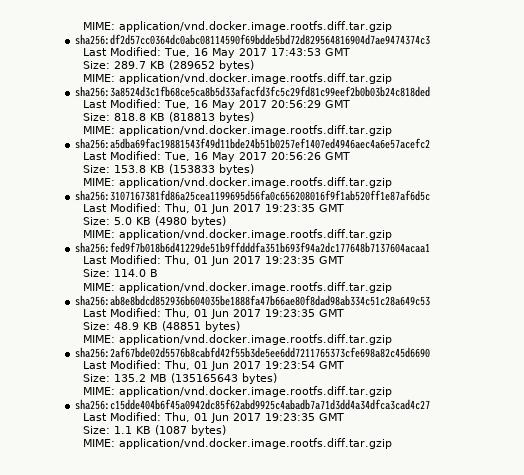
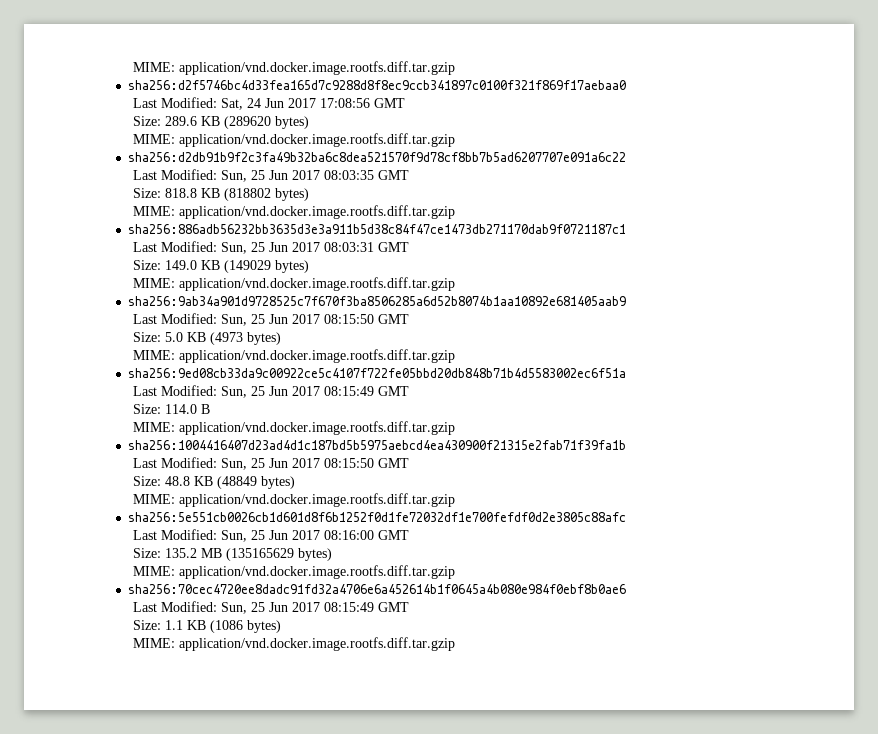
[82,21,392,32] [74,34,430,45] [82,47,350,58] [82,60,254,71] [82,73,392,84] [74,86,430,97] [82,99,321,110] MIME: application/vnd.docker.image.rootfs.diff.tar.gzip // sha256:df2d57cc0364dc0abc08114590f69bdde5bd72d829564816904d7ae9474374c3 // Last Modified: Tue, 16 May 2017 17:43:53 GMT // Size: 289.7 KB (289652 bytes) // MIME: application/vnd.docker.image.rootfs.diff.tar.gzip // sha256:3a8524d3c1fb68ce5ca8b5d33afacfd3fc5c29fd81c99eef2b0b03b24c818ded // Last Modified: Tue, 16 May 2017 20:56:29 -> [133,61,456,75] [128,80,627,90] [133,97,406,110] [133,116,310,129] [133,133,456,147] [128,152,627,162] [133,169,375,182] MIME: application/vnd.docker.image.rootfs.diff.tar.gzip // sha256:d2f5746bc4d33fea165d7c9288d8f8ec9ccb341897c0100f321f869f17aebaa0 // Last Modified: Sat, 24 Jun 2017 17:08:56 GMT // Size: 289.6 KB (289620 bytes) // MIME: application/vnd.docker.image.rootfs.diff.tar.gzip // sha256:d2db91b9f2c3fa49b32ba6c8dea521570f9d78cf8bb7b5ad6207707e091a6c22 // Last Modified: Sun, 25 Jun 2017 08:03:35
[168,112,254,123] [82,125,392,136] [74,138,430,149] [82,151,350,162] [82,164,254,175] [82,177,392,188] [74,190,430,201] [82,203,315,214] (818813 bytes) // MIME: application/vnd.docker.image.rootfs.diff.tar.gzip // sha256:a5dba69fac19881543f49d11bde24b51b0257ef1407ed4946aec4a6e57acefc2 // Last Modified: Tue, 16 May 2017 20:56:26 GMT // Size: 153.8 KB (153833 bytes) // MIME: application/vnd.docker.image.rootfs.diff.tar.gzip // sha256:3107167381fd86a25cea1199695d56fa0c656208016f9f1ab520ff1e87af6d5c // Last Modified: Thu, 01 Jun 2017 19:23:35 -> [224,188,310,201] [133,205,456,219] [128,224,627,234] [133,241,410,254] [133,260,310,273] [133,277,456,291] [128,296,627,306] [133,313,375,326] (818802 bytes) // MIME: application/vnd.docker.image.rootfs.diff.tar.gzip // sha256:886adb56232bb3635d3e3a911b5d38c84f47ce1473db271170dab9f0721187c1 // Last Modified: Sun, 25 Jun 2017 08:03:31 GMT // Size: 149.0 KB (149029 bytes) // MIME: application/vnd.docker.image.rootfs.diff.tar.gzip // sha256:9ab34a901d9728525c7f670f3ba8506285a6d52b8074b1aa10892e681405aab9 // Last Modified: Sun, 25 Jun 2017 08:15:50
[154,216,226,227] [82,229,392,240] [74,242,430,253] [82,255,315,266] (4980 bytes) // MIME: application/vnd.docker.image.rootfs.diff.tar.gzip // sha256:fed9f7b018b6d41229de51b9ffdddfa351b693f94a2dc177648b7137604acaa1 // Last Modified: Thu, 01 Jun 2017 19:23:35 -> [210,332,282,345] [133,349,456,363] [128,368,627,378] [133,385,375,398] (4973 bytes) // MIME: application/vnd.docker.image.rootfs.diff.tar.gzip // sha256:9ed08cb33da9c00922ce5c4107f722fe05bbd20db848b71b4d5583002ec6f51a // Last Modified: Sun, 25 Jun 2017 08:15:49
[74,295,430,306] [82,308,344,319] [82,321,240,332] [82,334,392,345] [74,347,430,358] [82,360,315,371] sha256:ab8e8bdcd852936b604035be1888fa47b66ae80f8dad98ab334c51c28a649c53 // Last Modified: Thu, 01 Jun 2017 19:23:35 GMT // Size: 48.9 KB (48851 bytes) // MIME: application/vnd.docker.image.rootfs.diff.tar.gzip // sha256:2af67bde02d5576b8cabfd42f55b3de5ee6dd7211765373cfe698a82c45d6690 // Last Modified: Thu, 01 Jun 2017 19:23:54 -> [128,440,627,450] [133,457,410,470] [133,476,296,489] [133,493,456,507] [128,512,627,522] [133,529,375,542] sha256:1004416407d23ad4d1c187bd5b5975aebcd4ea430900f21315e2fab71f39fa1b // Last Modified: Sun, 25 Jun 2017 08:15:50 GMT // Size: 48.8 KB (48849 bytes) // MIME: application/vnd.docker.image.rootfs.diff.tar.gzip // sha256:5e551cb0026cb1d601d8f6b1252f0d1fe72032df1e700fefdf0d2e3805c88afc // Last Modified: Sun, 25 Jun 2017 08:16:00
[170,373,277,384] [82,386,392,397] [74,399,430,410] [82,412,315,423] (135165643 bytes) // MIME: application/vnd.docker.image.rootfs.diff.tar.gzip // sha256:c15dde404b6f45a0942dc85f62abd9925c4abadb7a71d3dd4a34dfca3cad4c27 // Last Modified: Thu, 01 Jun 2017 19:23:35 -> [226,548,333,561] [133,565,456,579] [128,584,627,594] [133,601,375,614] (135165629 bytes) // MIME: application/vnd.docker.image.rootfs.diff.tar.gzip // sha256:70cec4720ee8dadc91fd32a4706e6a452614b1f0645a4b080e984f0ebf8b0ae6 // Last Modified: Sun, 25 Jun 2017 08:15:49
[154,425,187,435] (1087 -> [210,620,244,633] (1086

